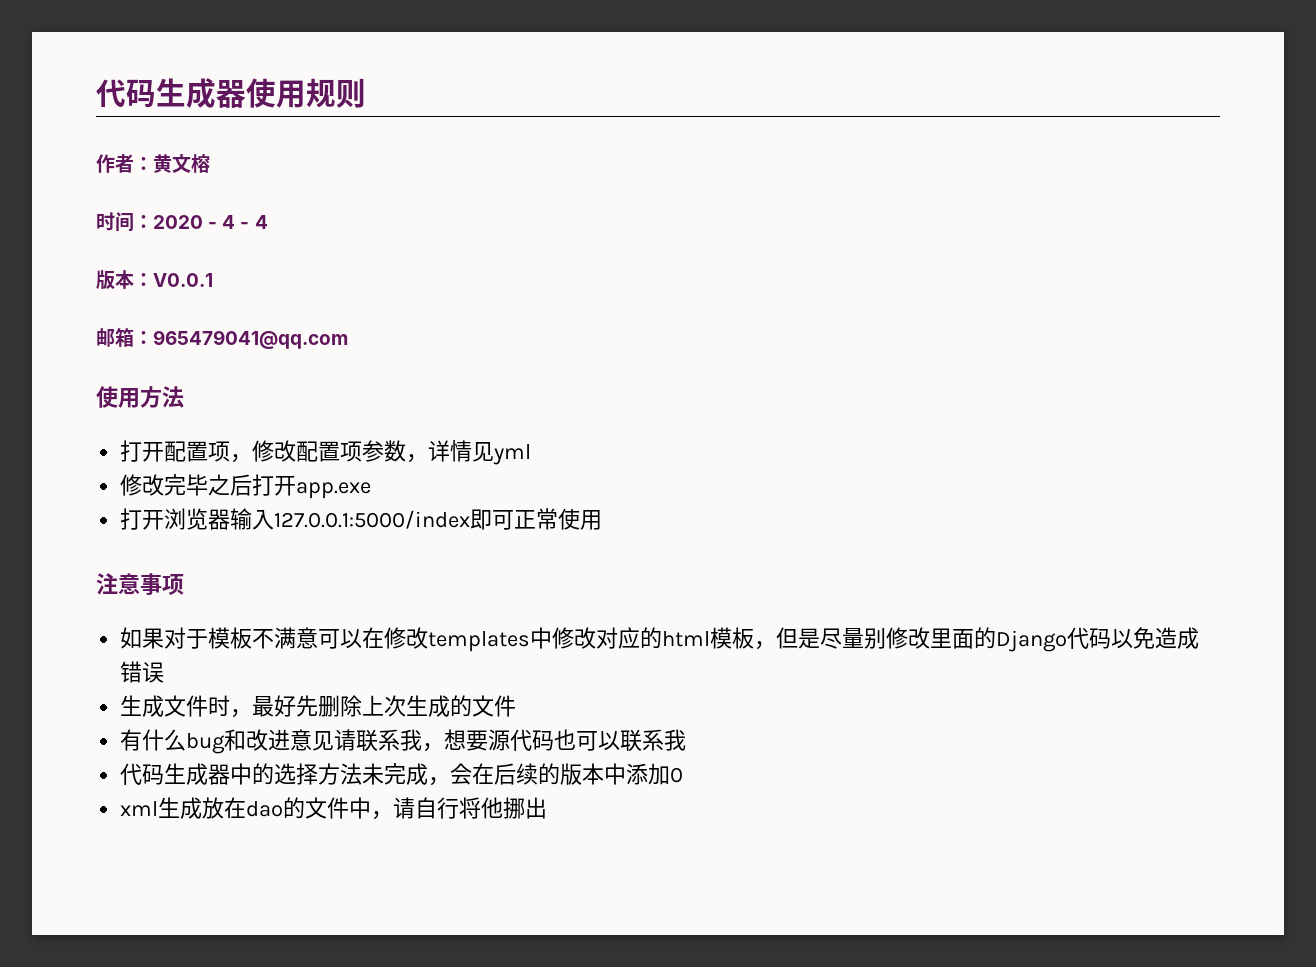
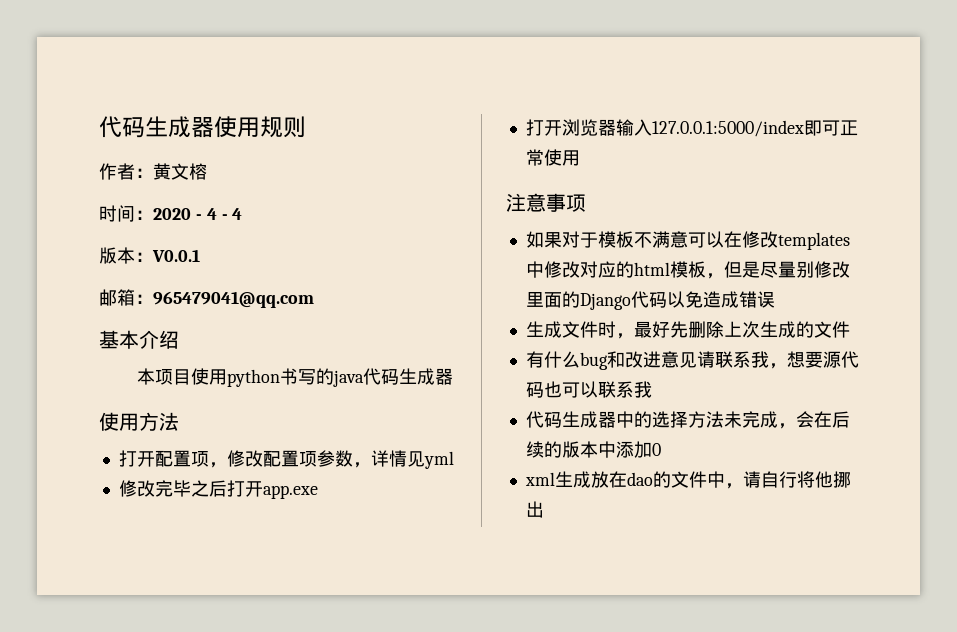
(348, 339) none -> [99,330,179,349] [137,368,454,387] // 基本介绍 // 本项目使用python书写的java代码生成器

